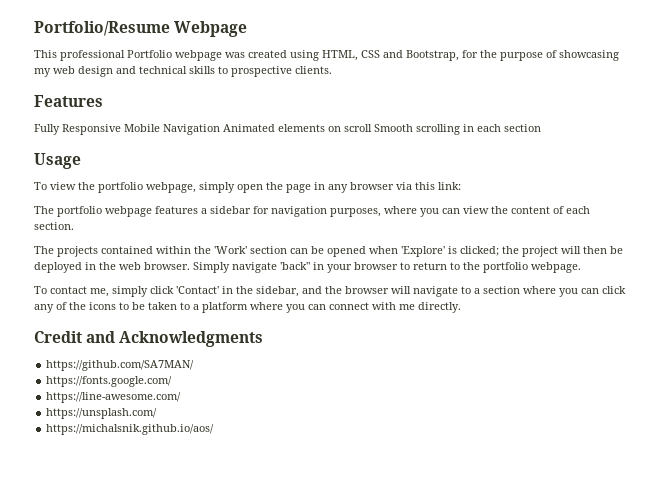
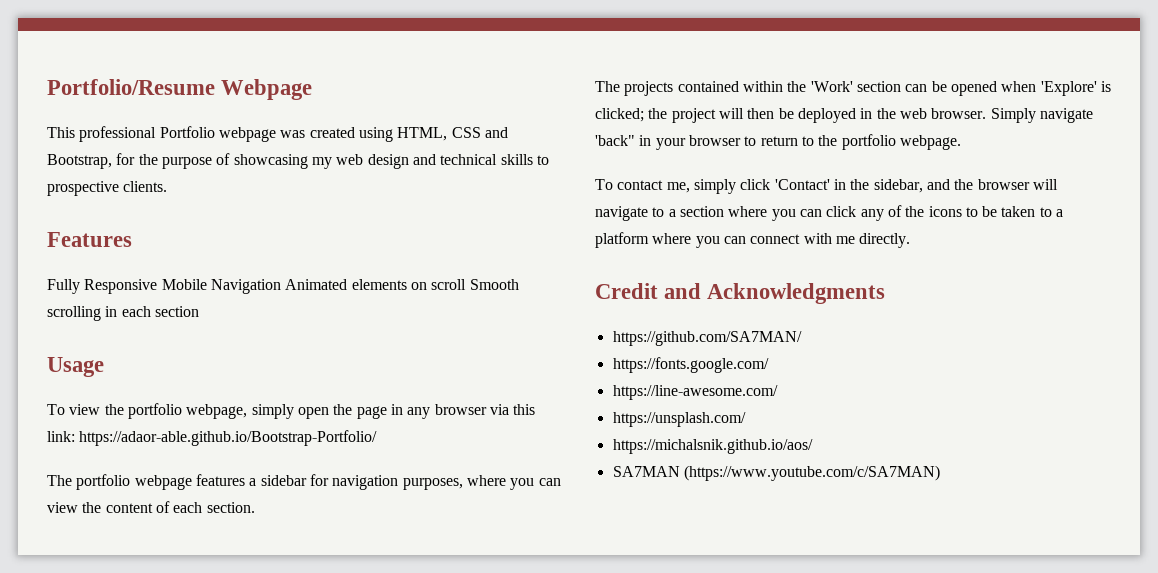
(461, 186) none -> [79,430,378,446] https://adaor-able.github.io/Bootstrap-Portfolio/
(215, 429) none -> [612,465,940,481] // SA7MAN (https://www.youtube.com/c/SA7MAN)

